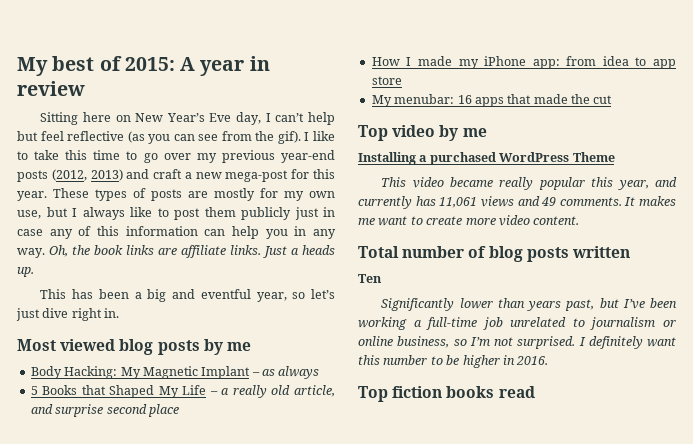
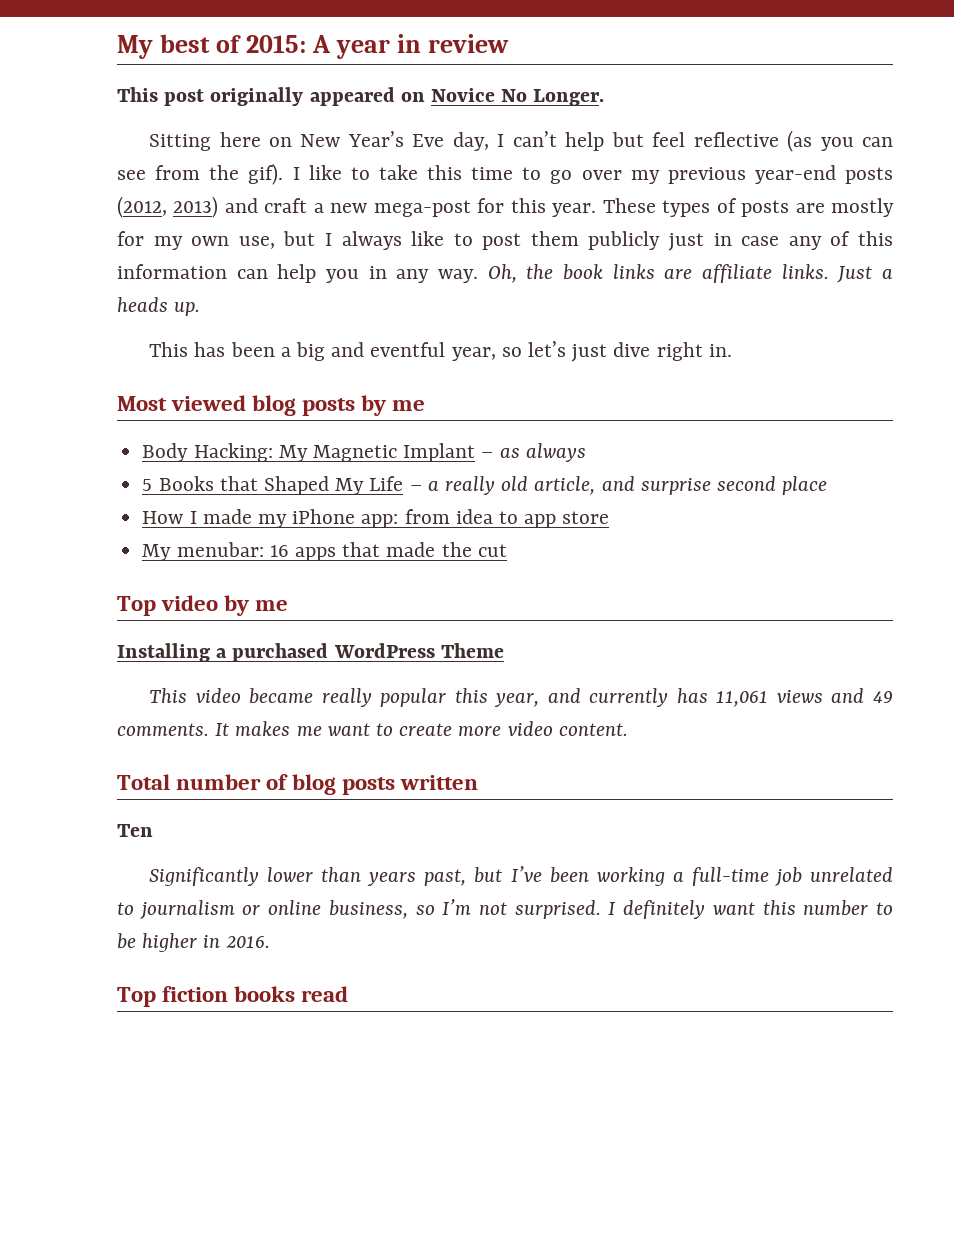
(85, 88) none -> [117,87,605,106] // This post originally appeared on Novice No Longer.

